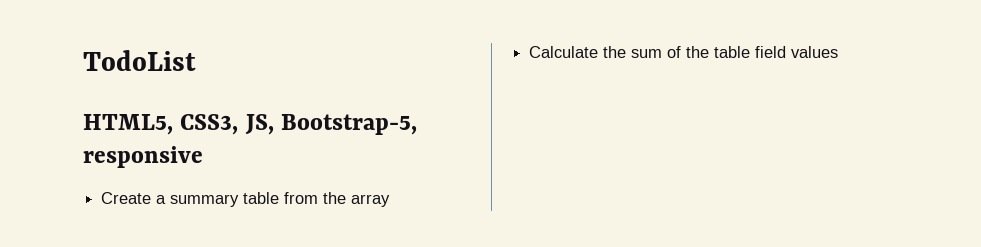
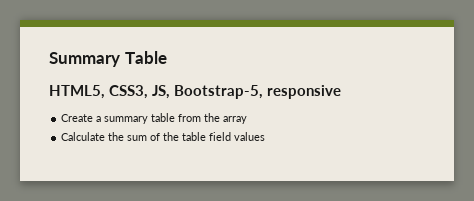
[83,50,196,71] TodoList -> [49,51,167,67] Summary Table

